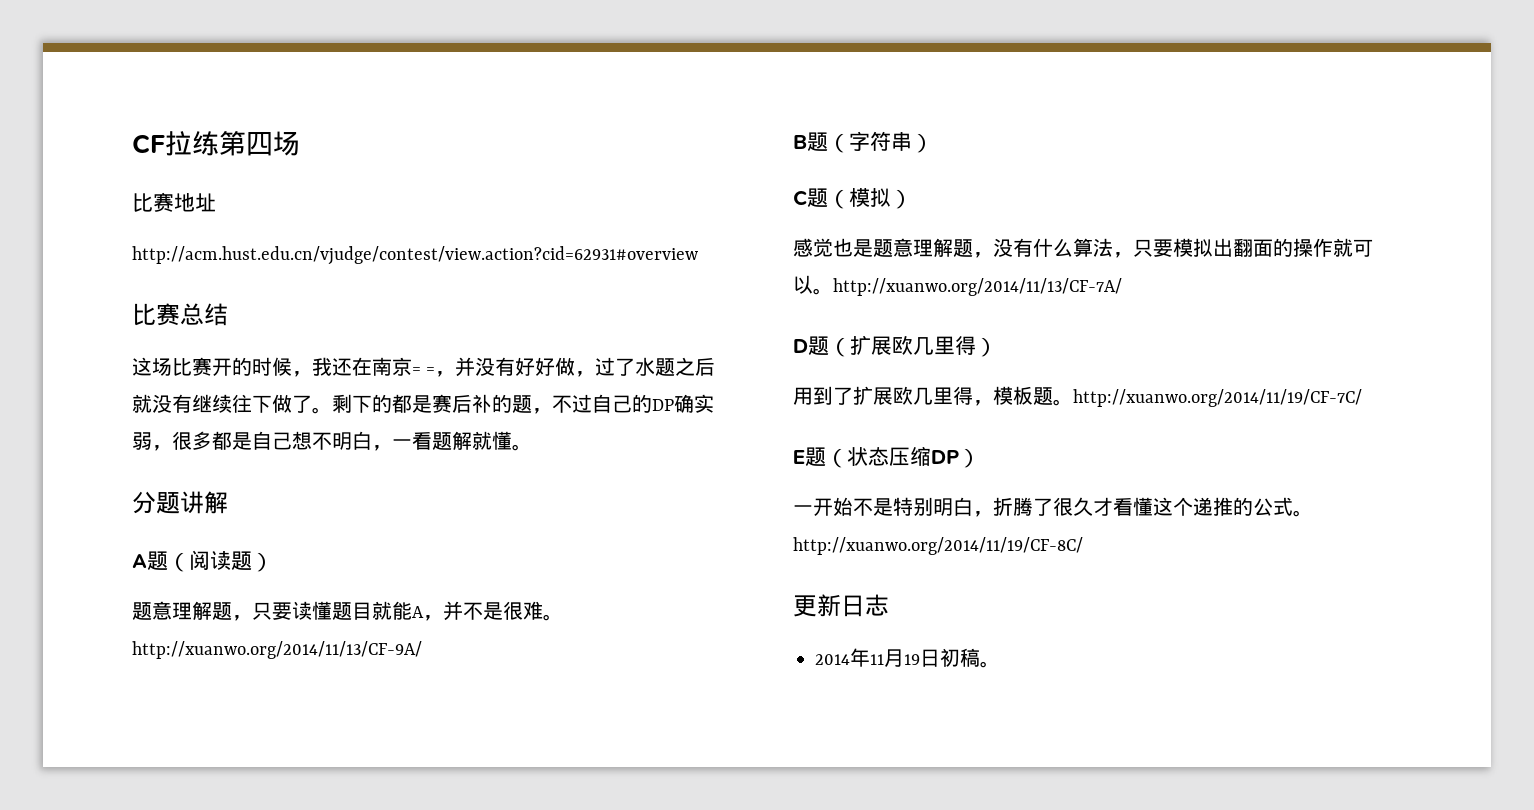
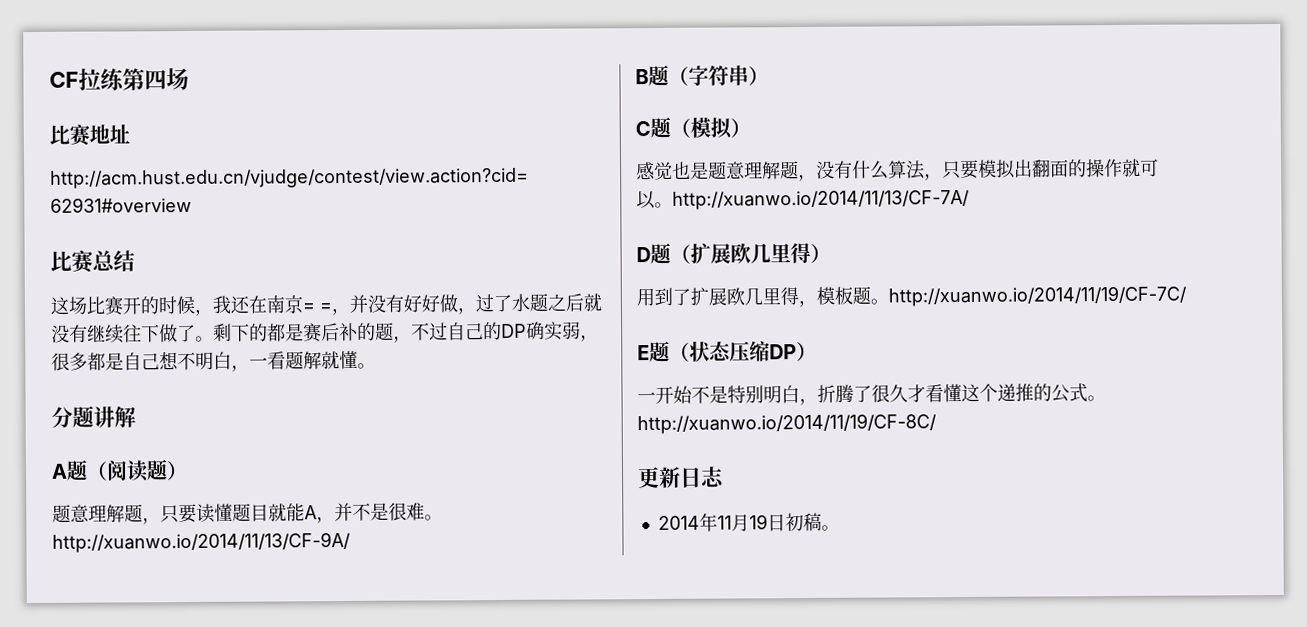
[132,641,422,659] http://xuanwo.org/2014/11/13/CF-9A/ -> [52,531,351,553] http://xuanwo.io/2014/11/13/CF-9A/
[833,278,1122,296] http://xuanwo.org/2014/11/13/CF-7A/ -> [672,189,970,210] http://xuanwo.io/2014/11/13/CF-7A/
[1073,389,1362,407] http://xuanwo.org/2014/11/19/CF-7C/ -> [888,285,1187,307] http://xuanwo.io/2014/11/19/CF-7C/
[793,537,1083,555] http://xuanwo.org/2014/11/19/CF-8C/ -> [637,413,937,435] http://xuanwo.io/2014/11/19/CF-8C/

